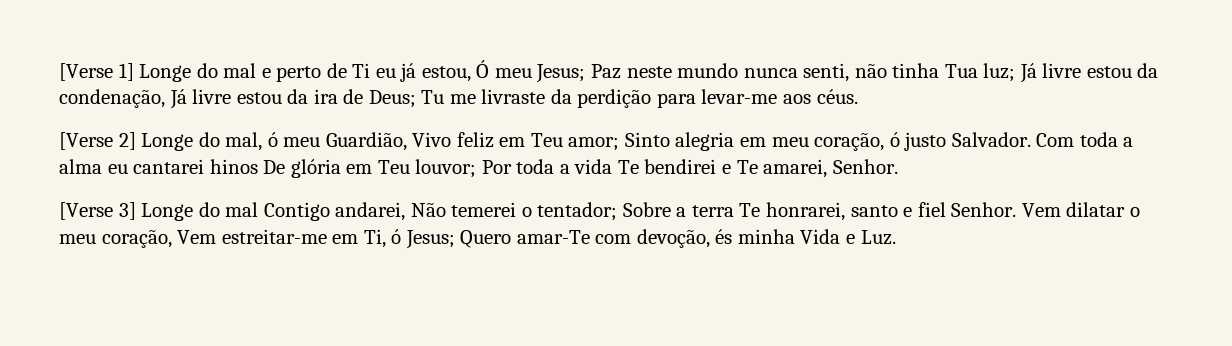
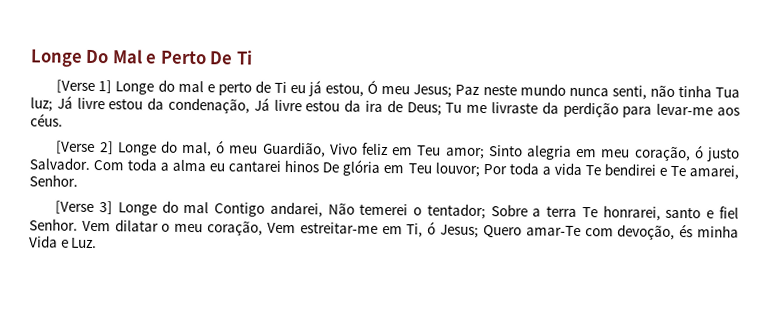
(59, 72) none -> [30,49,253,67] Longe Do Mal e Perto De Ti //

